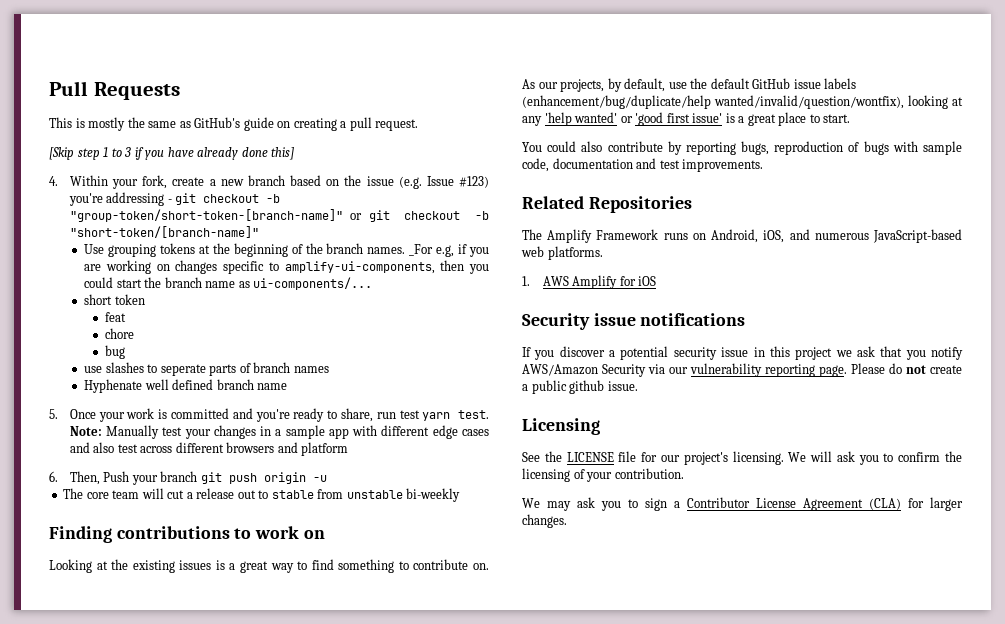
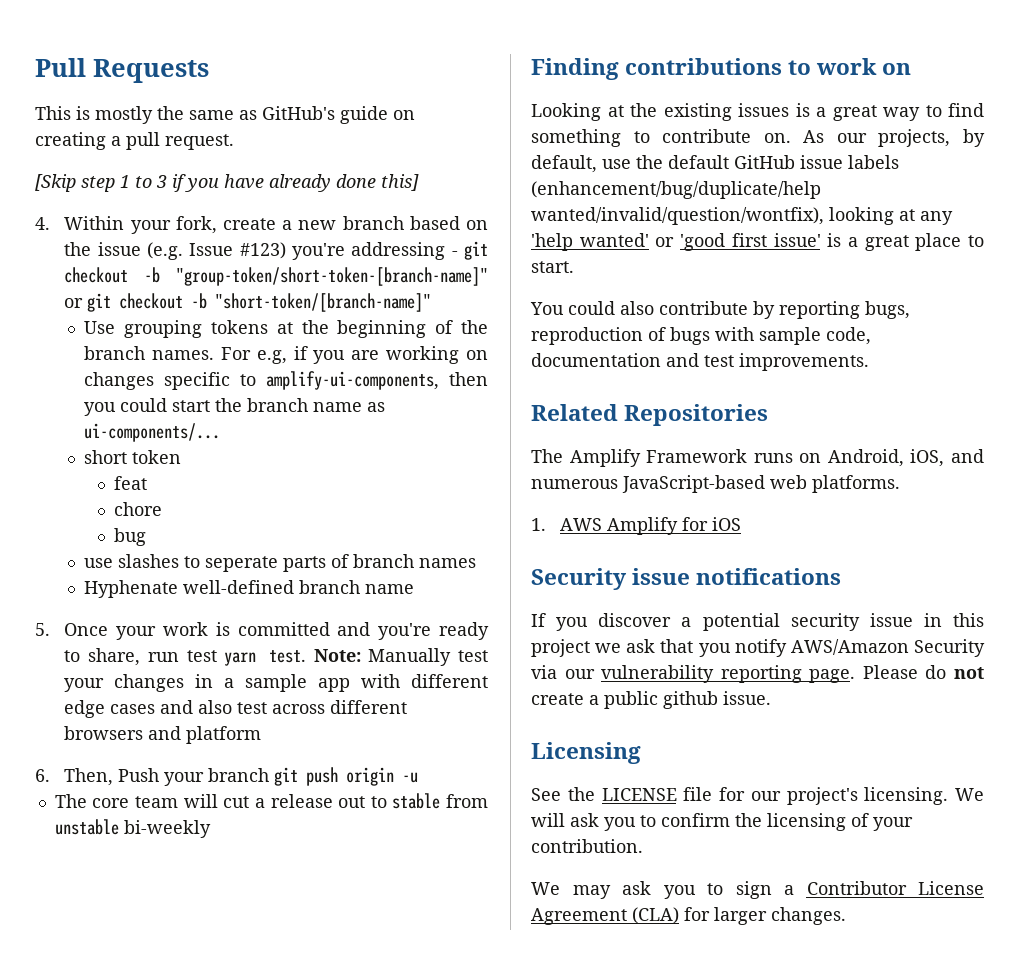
[409,244,434,256] _For -> [220,347,251,360] For
[144,379,214,390] well defined -> [183,580,295,594] well-defined

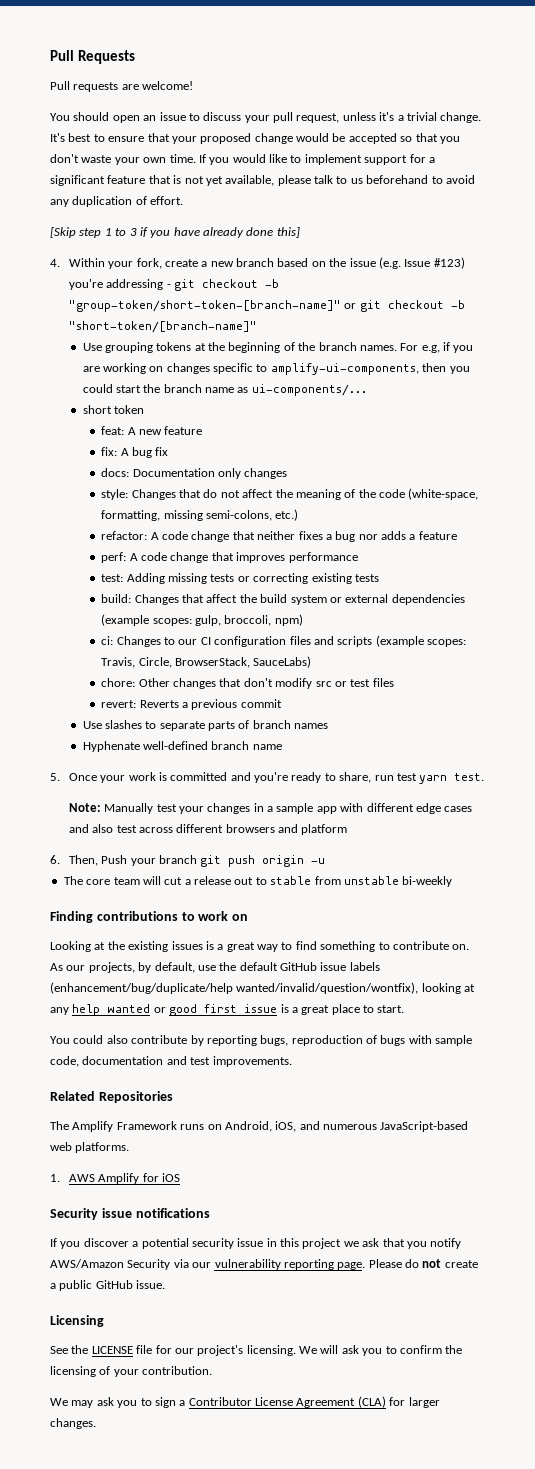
[35,106,415,124] [35,132,234,150] This is mostly the same as GitHub's guide on creating a pull request. -> [50,81,194,92] [50,112,482,123] [50,133,460,144] [50,154,435,165] [50,175,475,186] [50,196,184,207] Pull requests are welcome! // You should open an issue to discuss your pull request, unless it's a trivial change. It's best to ensure that your proposed change would be accepted so that you don't waste your own time. If you would like to implement support for a significant feature that is not yet available, please talk to us beforehand to avoid any duplication of effort.
[113,476,147,490] [113,502,162,516] [113,528,146,546] [84,558,114,568] feat // chore // bug // use -> [101,426,203,435] [101,447,169,458] [101,468,288,479] [101,488,479,500] [101,509,299,521] [101,531,457,542] [101,552,358,563] [101,573,379,584] [101,594,465,605] [101,614,303,626] [101,635,467,647] [101,656,312,668] [101,678,394,689] [101,699,282,710] [82,721,102,729] feat: A new feature // fix: A bug fix // docs: Documentation only changes // style: Changes that do not affect the meaning of the code (white-space, formatting, missing semi-colons, etc.) // refactor: A code change that neither fixes a bug nor adds a feature // perf: A code change that improves performance // test: Adding missing tests or correcting existing tests // build: Changes that affect the build system or external dependencies (example scopes: gulp, broccoli, npm) // ci: Changes to our CI configuration files and scripts (example scopes: Travis, Circle, BrowserStack, SauceLabs) // chore: Other changes that don't modify src or test files // revert: Reverts a previous commit // Use
[205,556,279,572] seperate -> [159,721,205,731] separate
(306, 656) none -> (485, 777) //
[531,233,821,251] 'help wanted' or 'good first issue' -> [72,1004,278,1016] help wanted or good first issue
[663,691,718,709] github -> [95,1280,133,1289] GitHub

